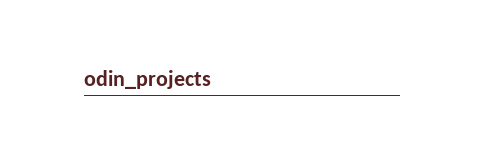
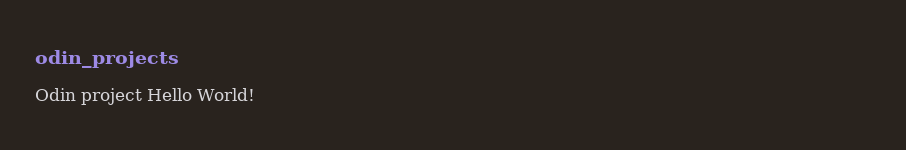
(211, 79) none -> [35,88,255,105] // Odin project Hello World!

